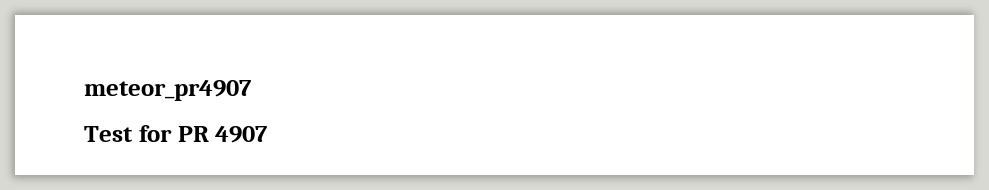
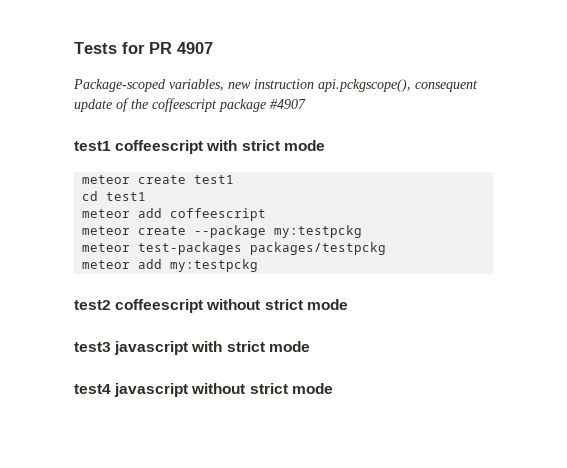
[84,80,252,101] [84,126,133,142] meteor_pr4907 // Test -> [74,42,117,54] Tests
(269, 134) none -> [73,79,478,92] [74,98,306,112] [74,140,325,154] [82,175,235,184] [82,191,147,201] [82,208,267,221] [82,225,363,238] [82,242,387,255] [82,259,259,272] [74,299,348,313] [74,341,310,355] [74,383,333,397] // Package-scoped variables, new instruction api.pckgscope(), consequent update of the coffeescript package #4907 // test1 coffeescript with strict mode // meteor create test1 // cd test1 // meteor add coffeescript // meteor create --package my:testpckg // meteor test-packages packages/testpckg // meteor add my:testpckg // test2 coffeescript without strict mode // test3 javascript with strict mode // test4 javascript without strict mode

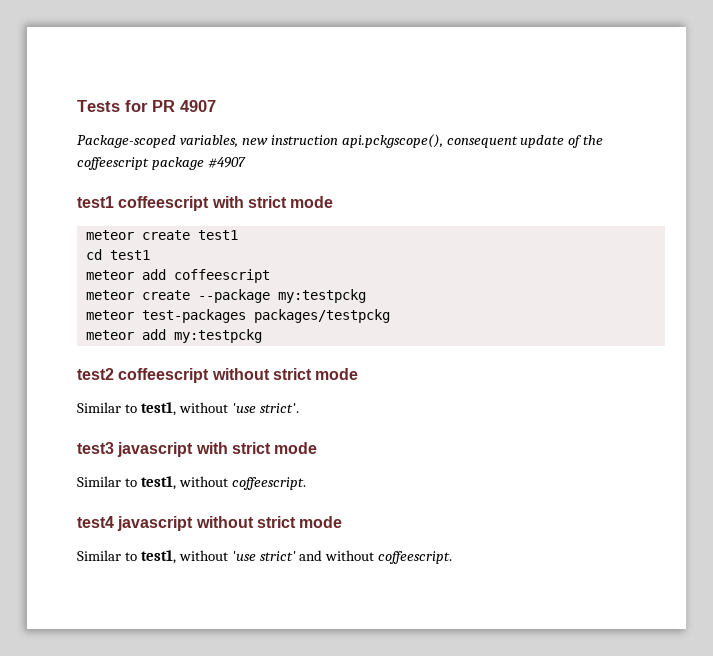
(348, 304) none -> [77,402,299,416] // Similar to test1, without 'use strict'.
(310, 346) none -> [77,476,306,490] // Similar to test1, without coffeescript.
(333, 388) none -> [77,550,453,564] // Similar to test1, without 'use strict' and without coffeescript.

